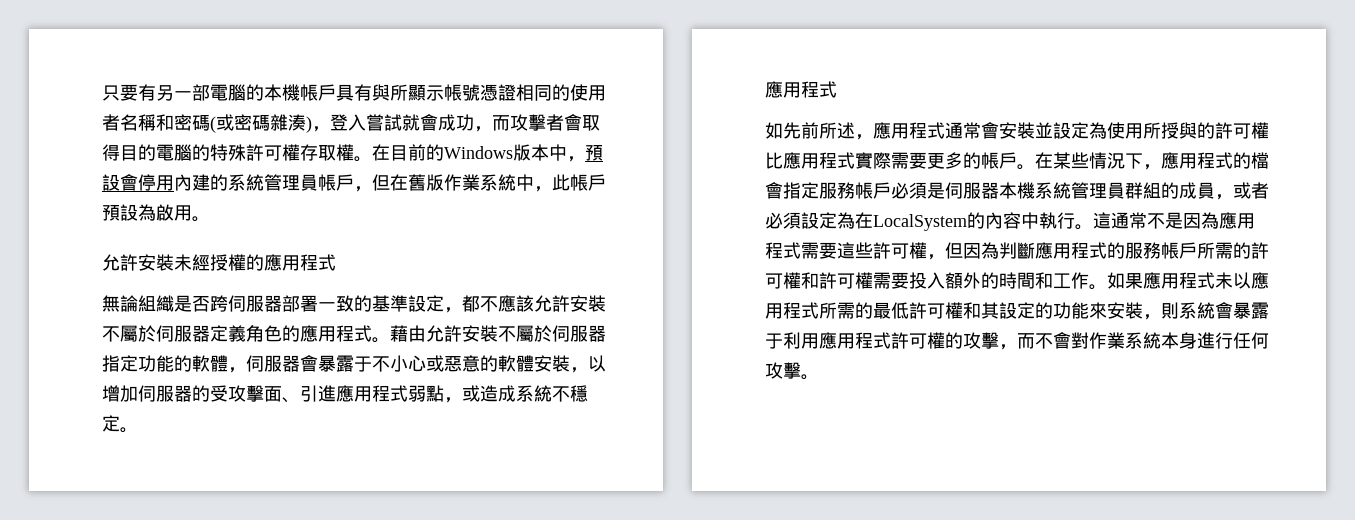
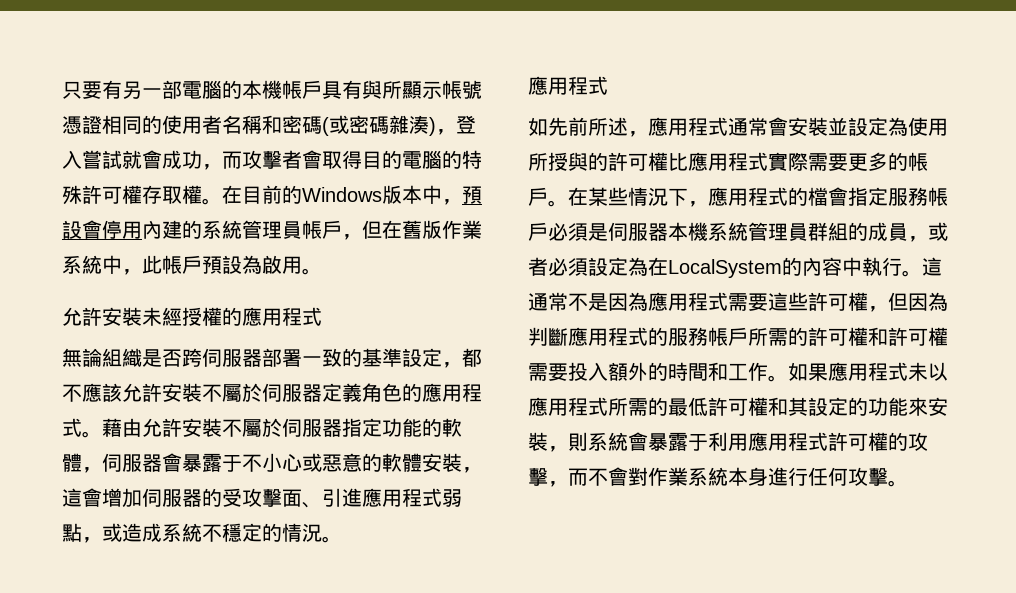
[588,355,606,372] 以 -> [62,488,102,507] 這會
(120, 423) none -> [262,523,322,542] 的情況

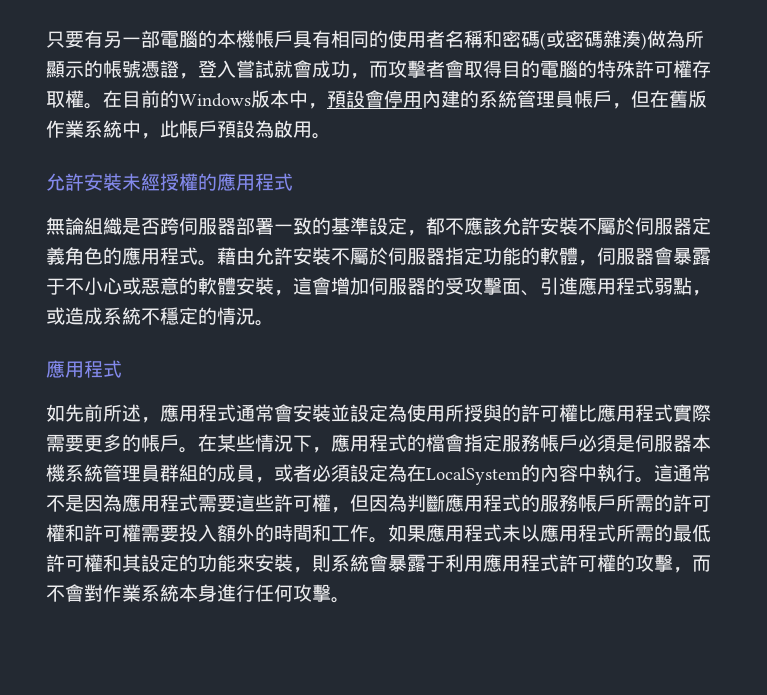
[362,80,482,99] [62,115,102,134] 與所顯示帳號憑證 -> (331, 39) none
(436, 126) none -> [647,30,704,48] [46,60,179,78] 做為所顯示的帳號憑證

